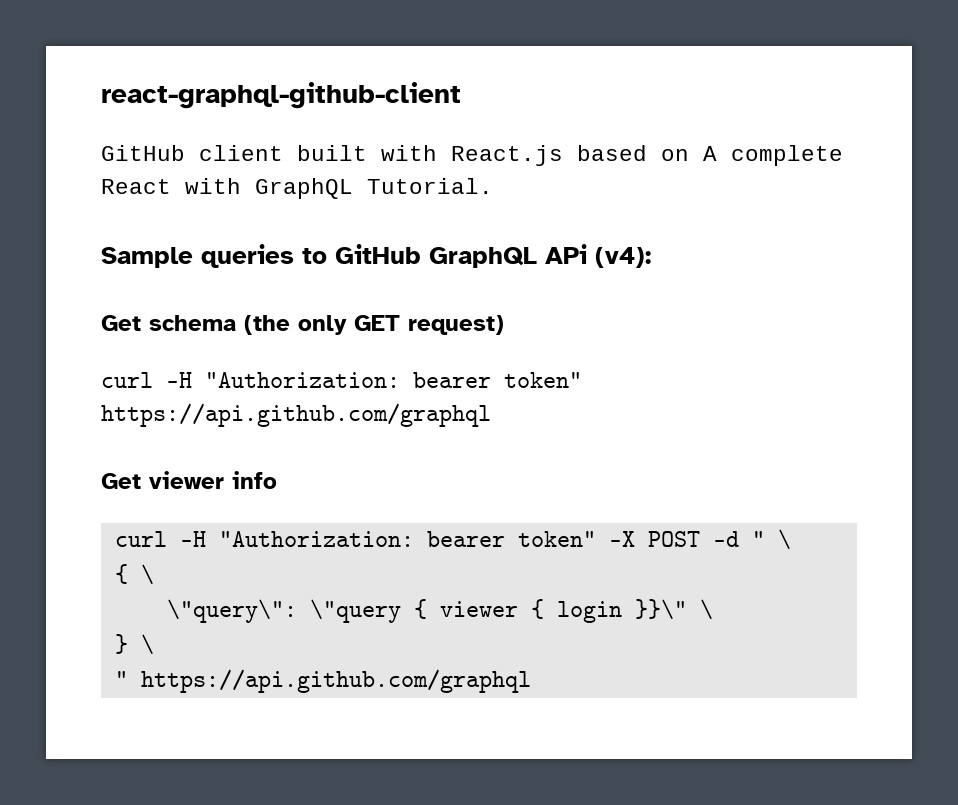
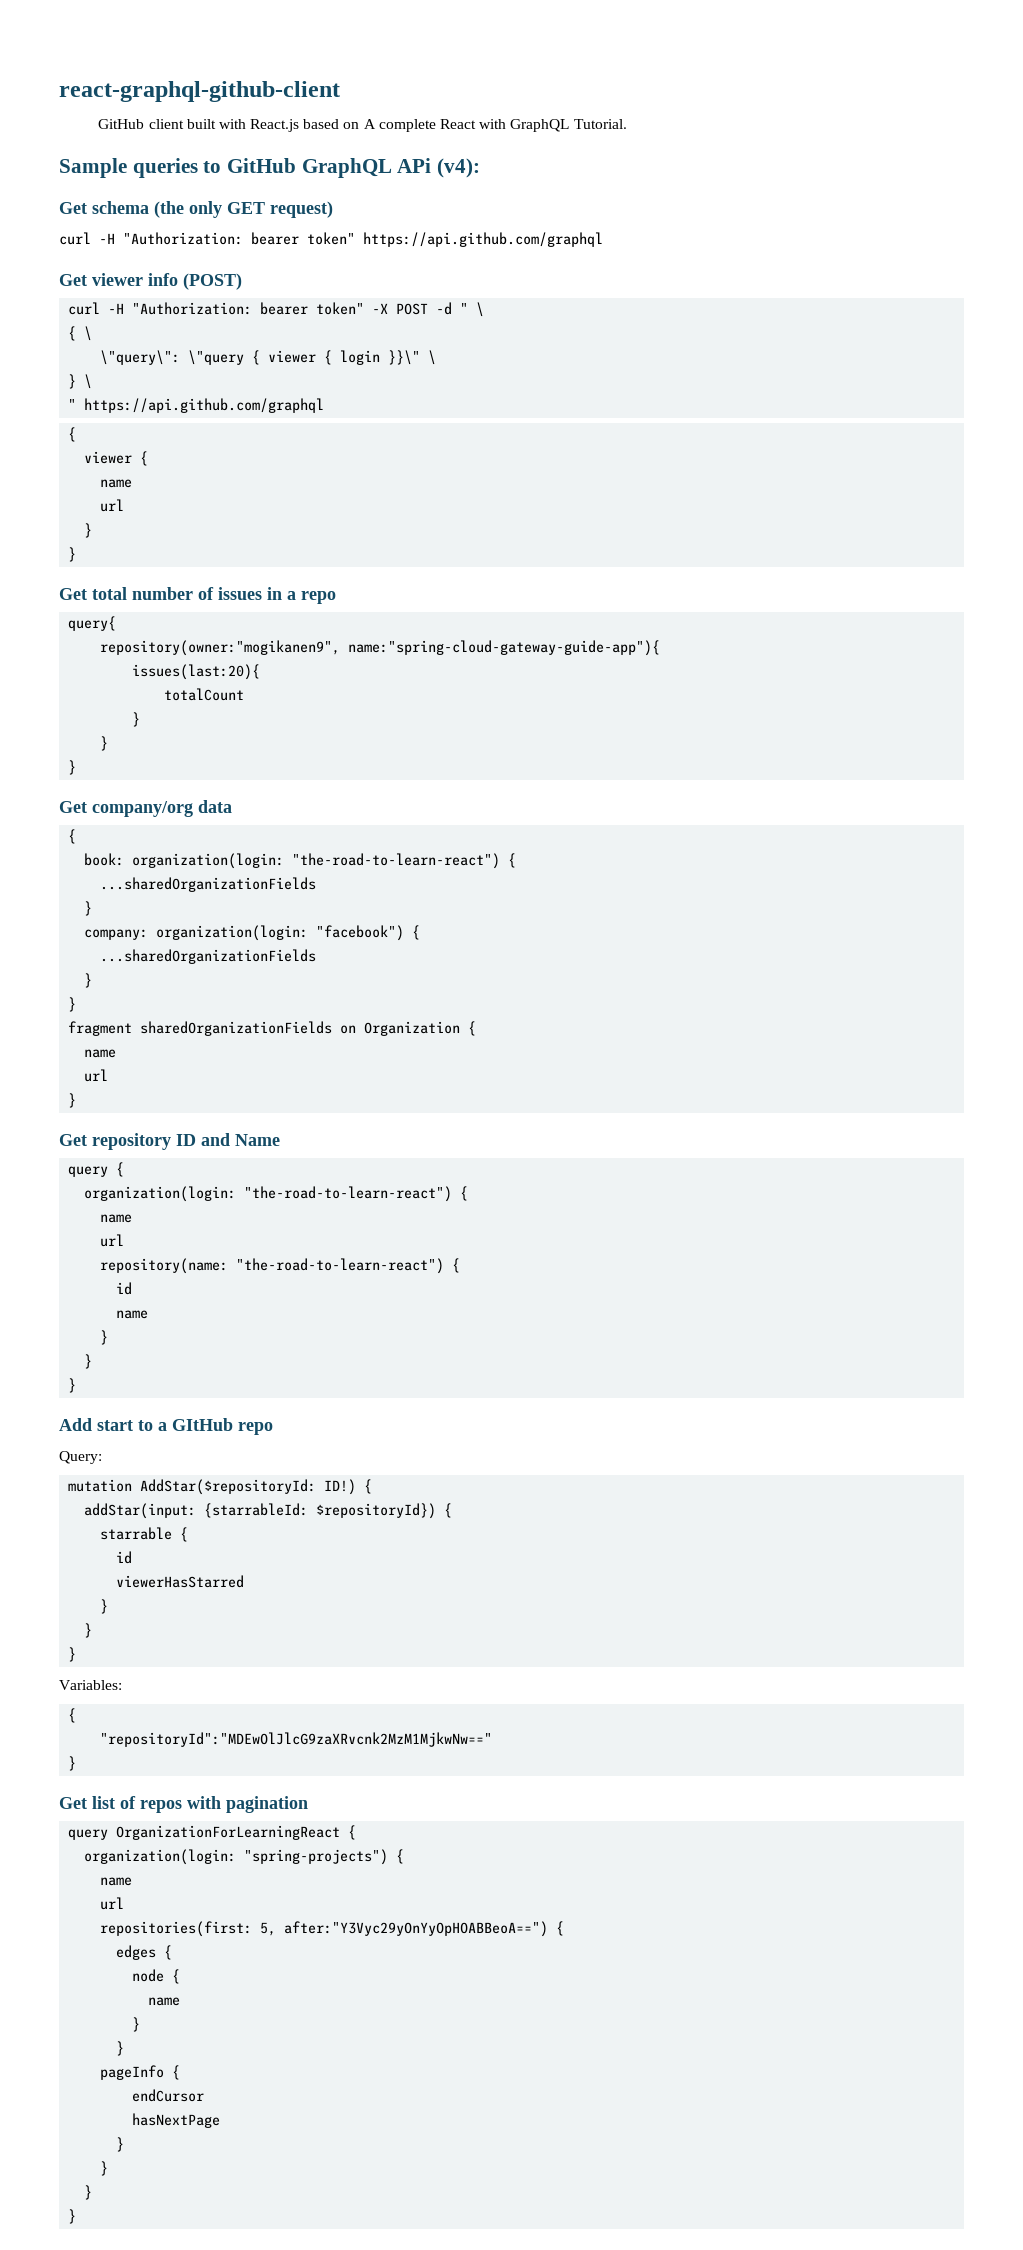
(277, 480) none -> [183,273,242,290] (POST)
(531, 681) none -> [68,427,77,442] [84,451,149,466] [100,479,133,488] [100,499,125,512] [84,523,93,538] [68,547,77,562] [59,587,336,604] [68,616,117,631] [100,640,661,656] [132,664,261,680] [164,688,245,701] [132,712,141,727] [100,736,109,751] [68,760,77,775] [59,800,232,817] [68,829,77,844] [84,853,517,869] [100,877,317,892] [84,901,93,916] [84,925,421,941] [100,949,317,964] [84,973,93,988] [68,997,77,1012] [68,1021,477,1036] [84,1049,117,1058] [84,1069,109,1082] [68,1093,77,1108] [59,1133,280,1150] [68,1162,125,1177] [84,1186,469,1202] [100,1214,133,1223] [100,1234,125,1247] [100,1258,461,1274] [116,1282,133,1295] [116,1310,149,1319] [100,1330,109,1345] [84,1354,93,1369] [68,1378,77,1393] [59,1418,273,1435] [59,1451,102,1464] [68,1479,373,1495] [84,1503,453,1519] [100,1527,189,1542] [116,1551,133,1564] [116,1575,245,1588] [100,1599,109,1614] [84,1623,93,1638] [68,1647,77,1662] [59,1680,122,1690] [68,1708,77,1723] [100,1732,493,1747] [68,1756,77,1771] [59,1796,308,1813] [68,1825,357,1840] [84,1849,405,1865] [100,1877,133,1886] [100,1897,125,1910] [100,1921,565,1937] [116,1945,173,1960] [132,1969,181,1984] [148,1997,181,2006] [132,2017,141,2032] [116,2041,125,2056] [100,2065,181,2080] [132,2089,205,2102] [132,2113,221,2128] [116,2137,125,2152] [100,2161,109,2176] [84,2185,93,2200] [68,2209,77,2224] // { // viewer { // name // url // } // } // Get total number of issues in a repo // query{ // repository(owner:"mogikanen9", name:"spring-cloud-gateway-guide-app"){ // issues(last:20){ // totalCount // } // } // } // Get company/org data // { // book: organization(login: "the-road-to-learn-react") { // ...sharedOrganizationFields // } // company: organization(login: "facebook") { // ...sharedOrganizationFields // } // } // fragment sharedOrganizationFields on Organization { // name // url // } // Get repository ID and Name // query { // organization(login: "the-road-to-learn-react") { // name // url // repository(name: "the-road-to-learn-react") { // id // name // } // } // } // Add start to a GItHub repo // Query: // mutation AddStar($repositoryId: ID!) { // addStar(input: {starrableId: $repositoryId}) { // starrable { // id // viewerHasStarred // } // } // } // Variables: // { // "repositoryId":"MDEwOlJlcG9zaXRvcnk2MzM1MjkwNw==" // } // Get list of repos with pagination // query OrganizationForLearningReact { // organization(login: "spring-projects") { // name // url // repositories(first: 5, after:"Y3Vyc29yOnYyOpHOABBeoA==") { // edges { // node { // name // } // } // pageInfo { // endCursor // hasNextPage // } // } // } // }

